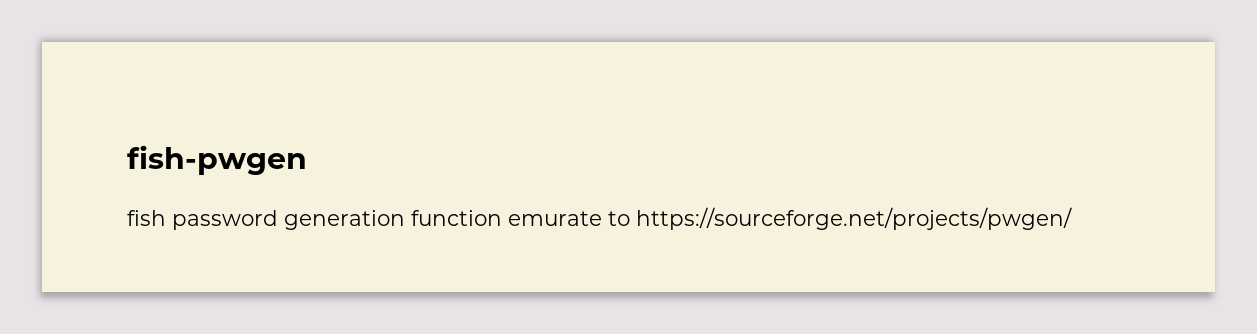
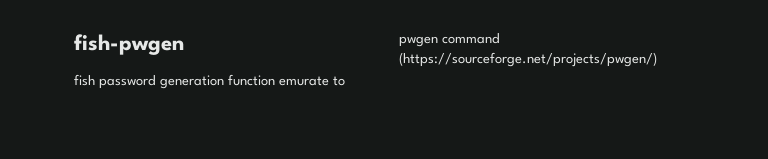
[636,207,1072,230] https://sourceforge.net/projects/pwgen/ -> [399,33,500,47] [399,52,657,67] pwgen command (https://sourceforge.net/projects/pwgen/)

